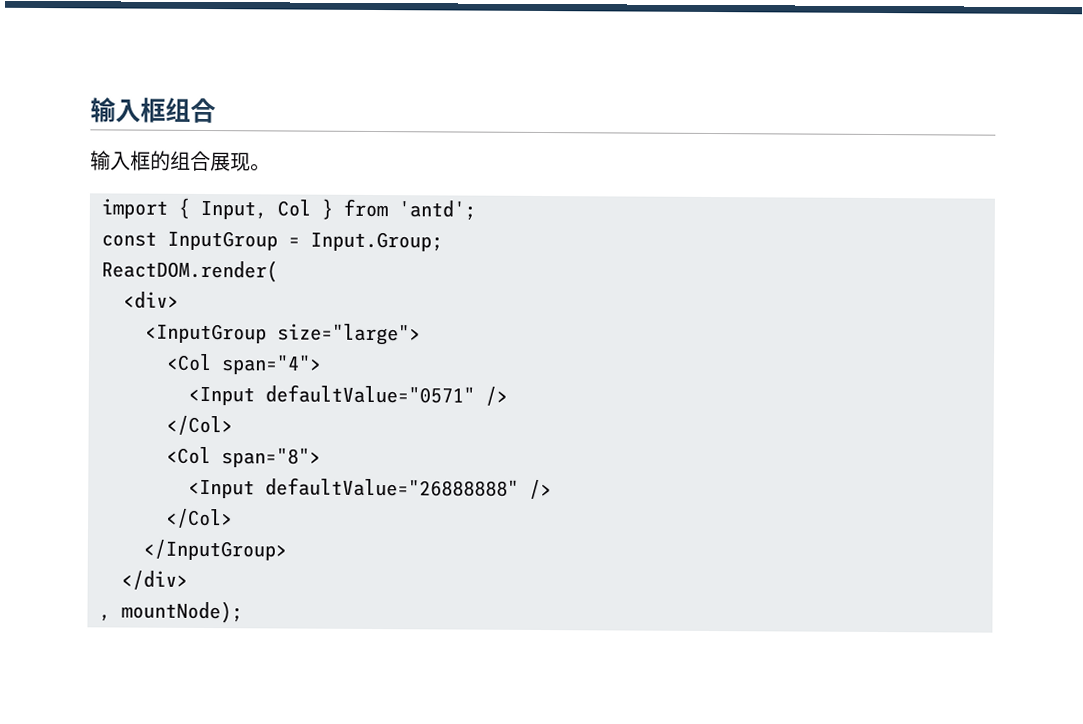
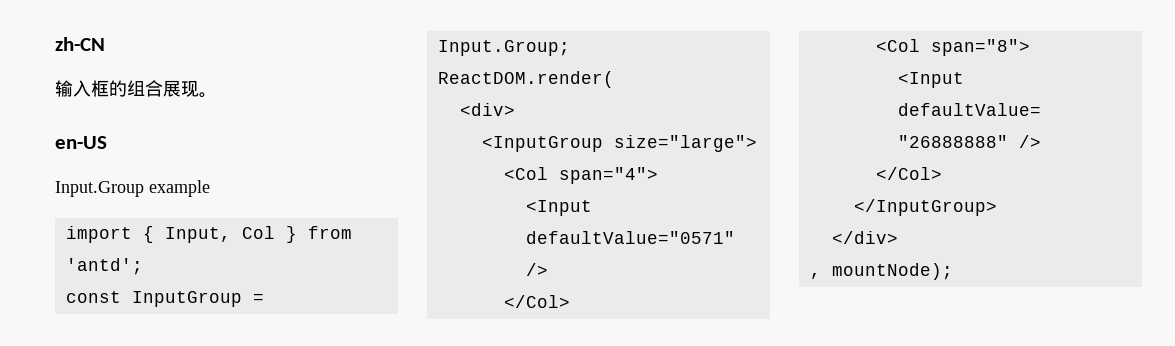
[90,97,216,124] 输入框组合 -> [55,37,105,51] zh-CN
(271, 167) none -> [55,136,107,149] [55,180,210,197] // en-US // Input.Group example

